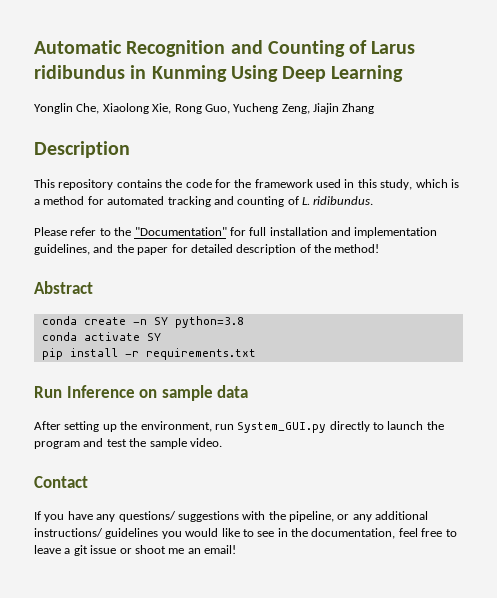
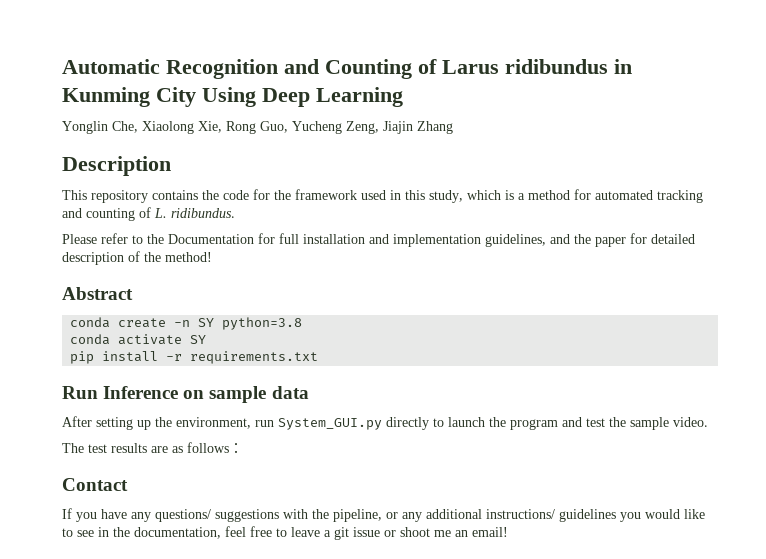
(227, 73) none -> [156,87,196,107] City
[134,227,227,236] "Documentation" -> [168,234,254,244] Documentation
(222, 442) none -> [62,442,243,453] // The test results are as follows：

